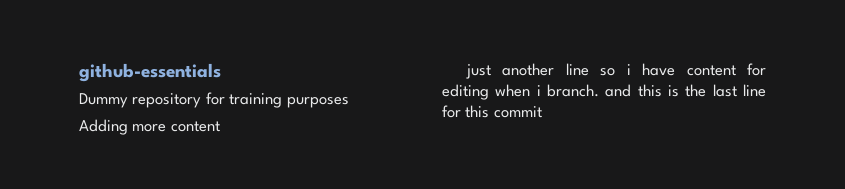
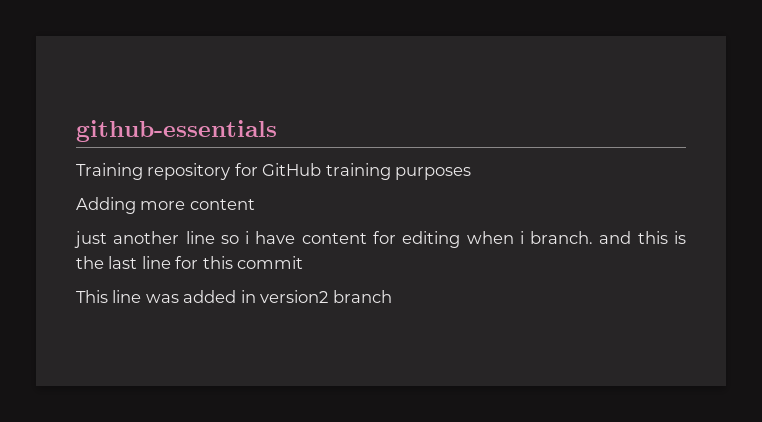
[79,93,128,108] Dummy -> [76,163,143,180] Training
(225, 98) none -> [262,163,322,176] GitHub
(542, 112) none -> [76,290,392,303] // This line was added in version2 branch

